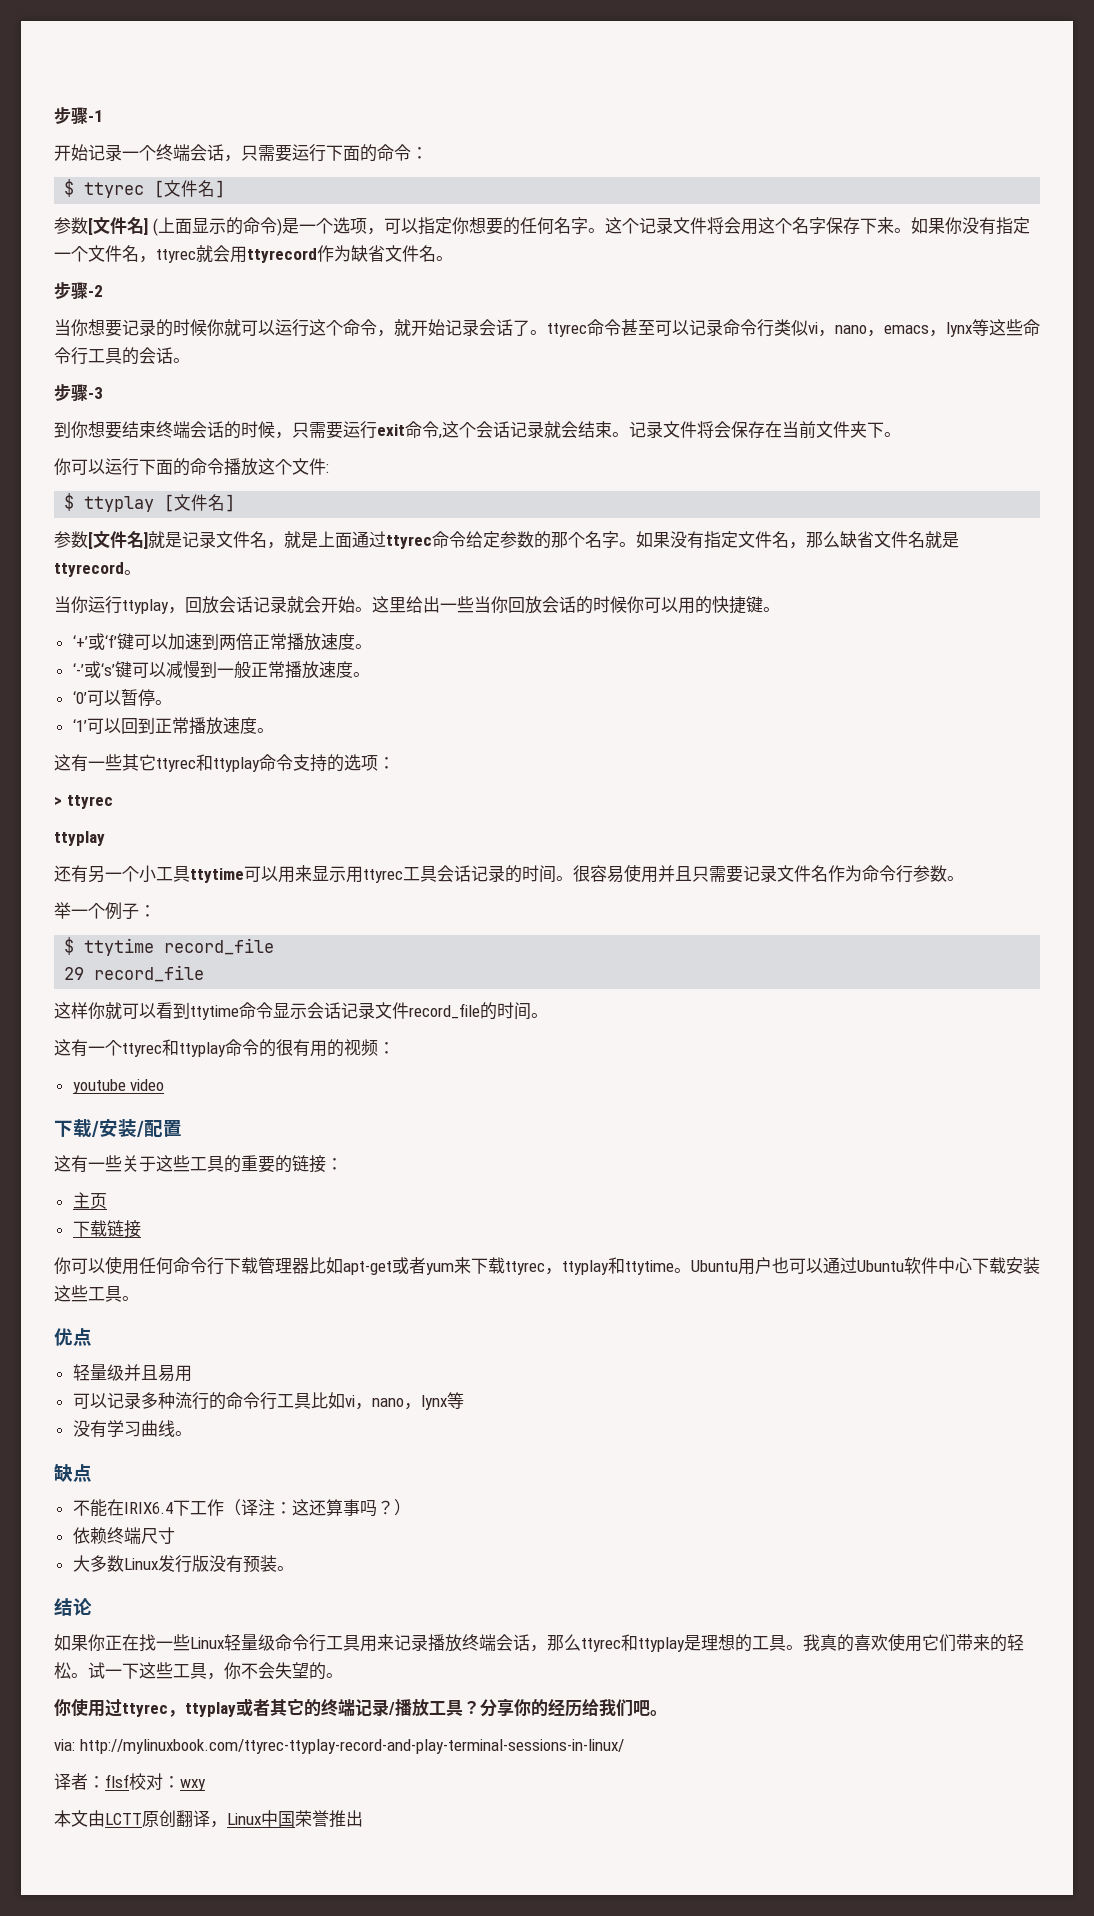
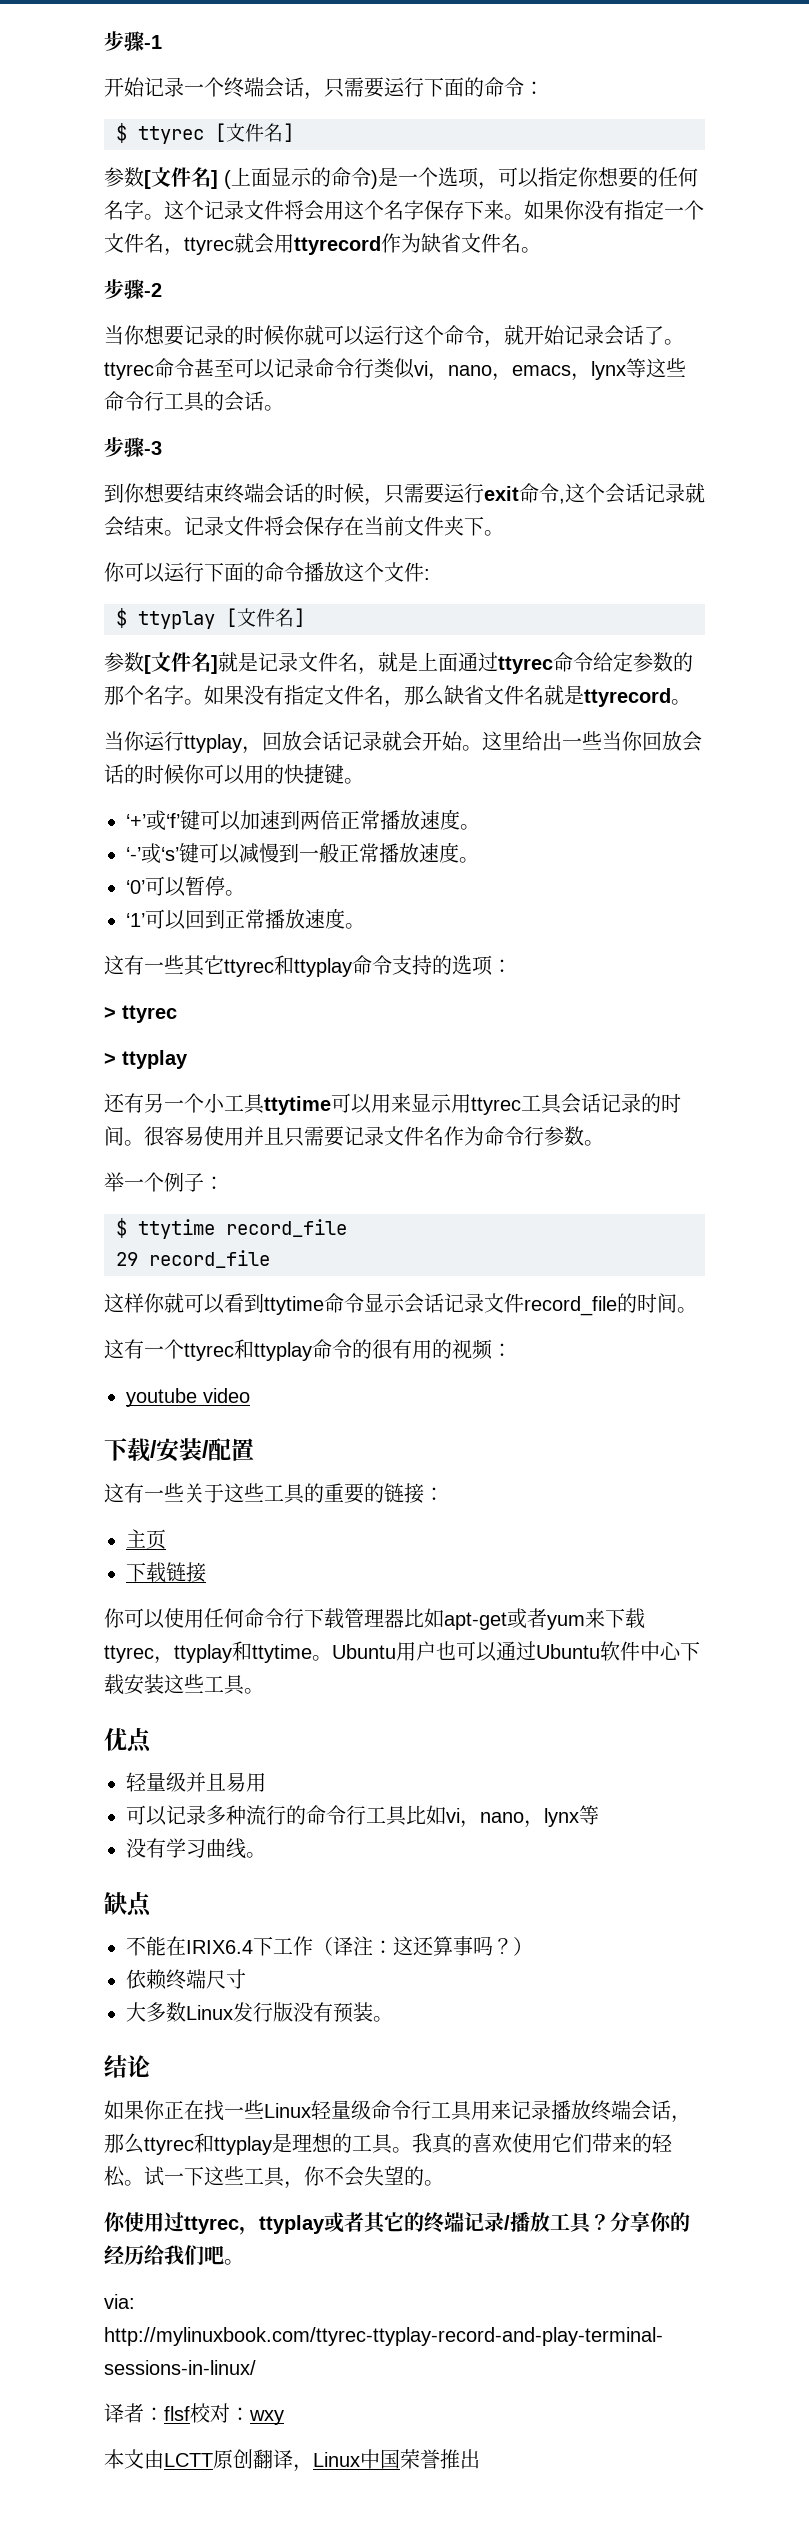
(113, 802) none -> [104,1053,116,1065] >

